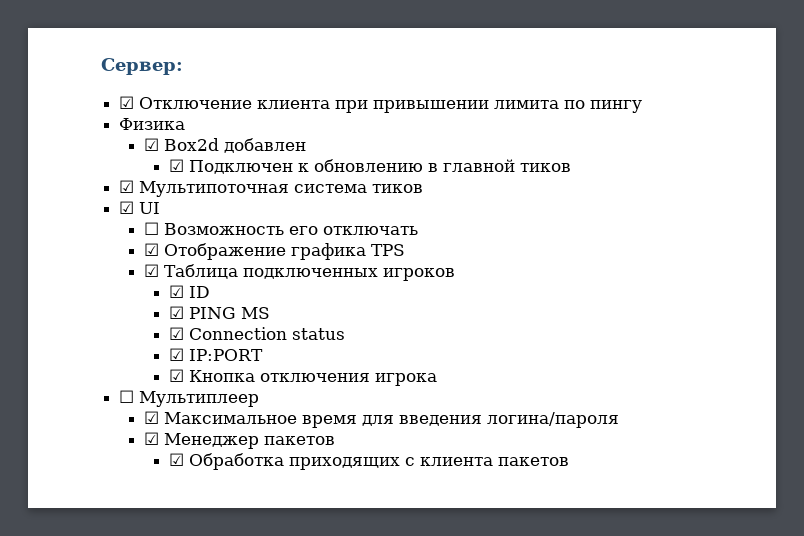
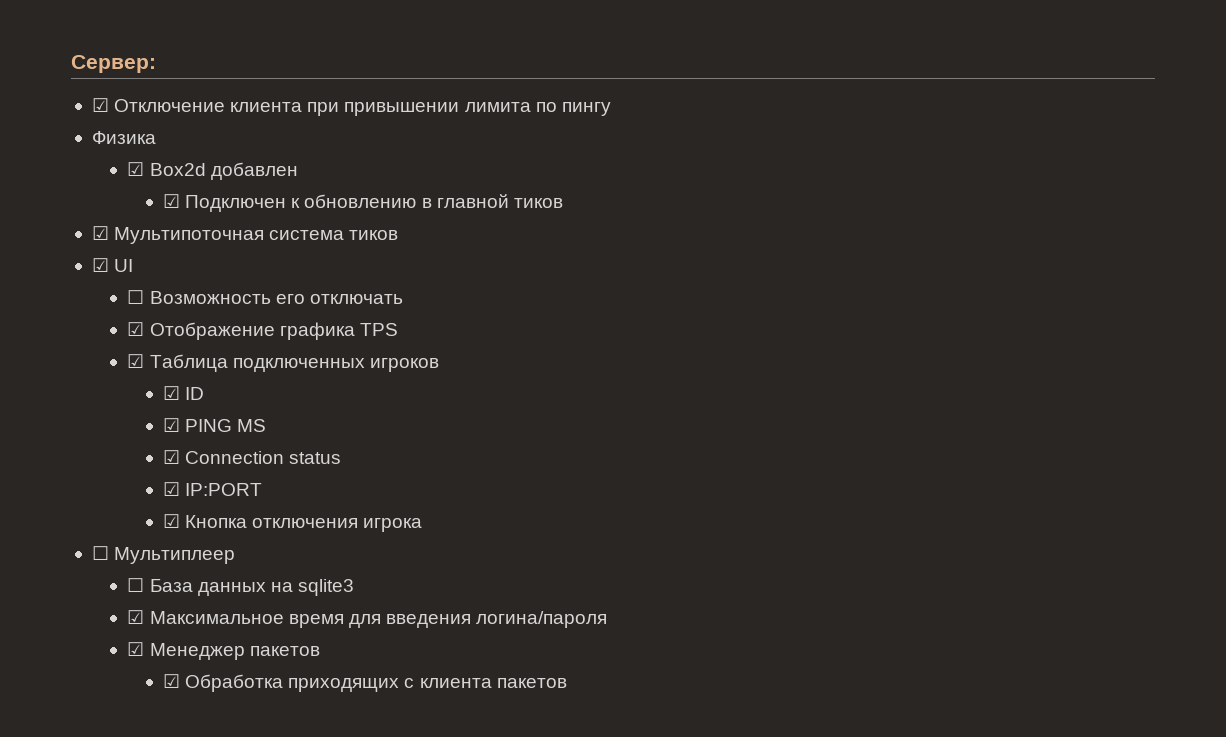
(260, 399) none -> [127,578,354,596] // ☐ База данных на sqlite3

